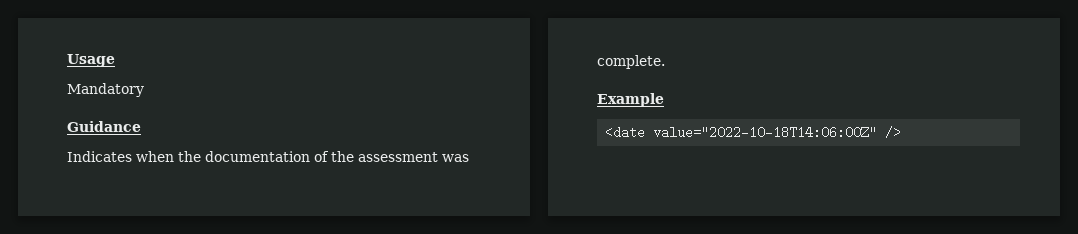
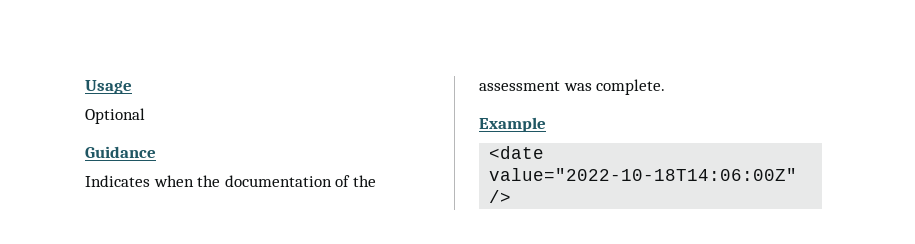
[67,83,144,97] Mandatory -> [85,108,145,124] Optional

